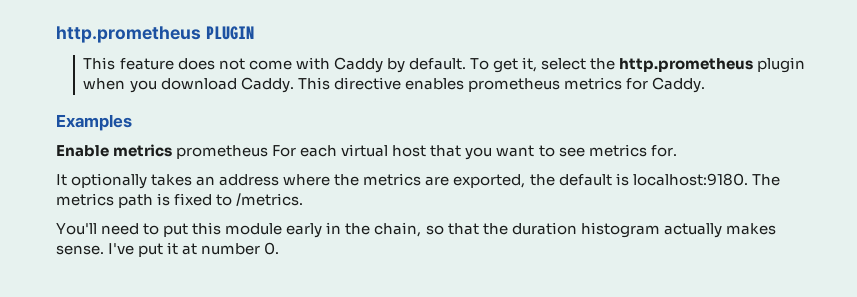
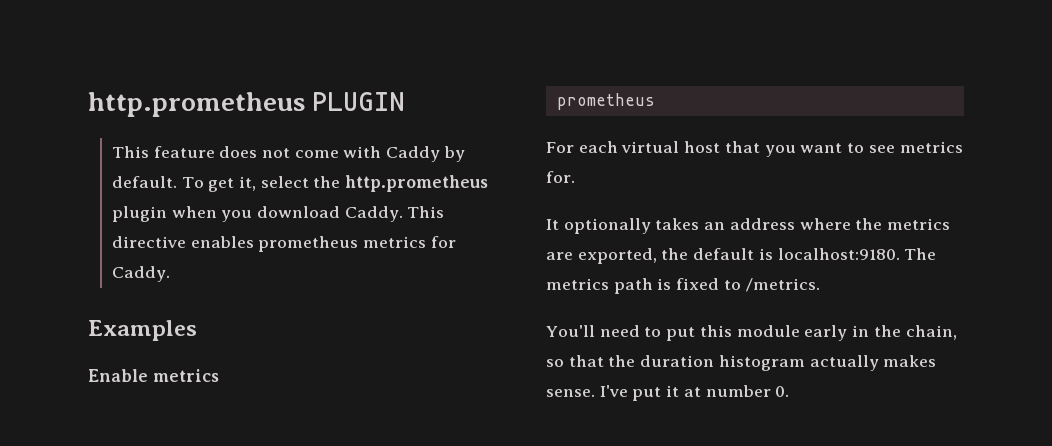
[176,145,269,159] prometheus -> [556,93,655,110] // prometheus //

